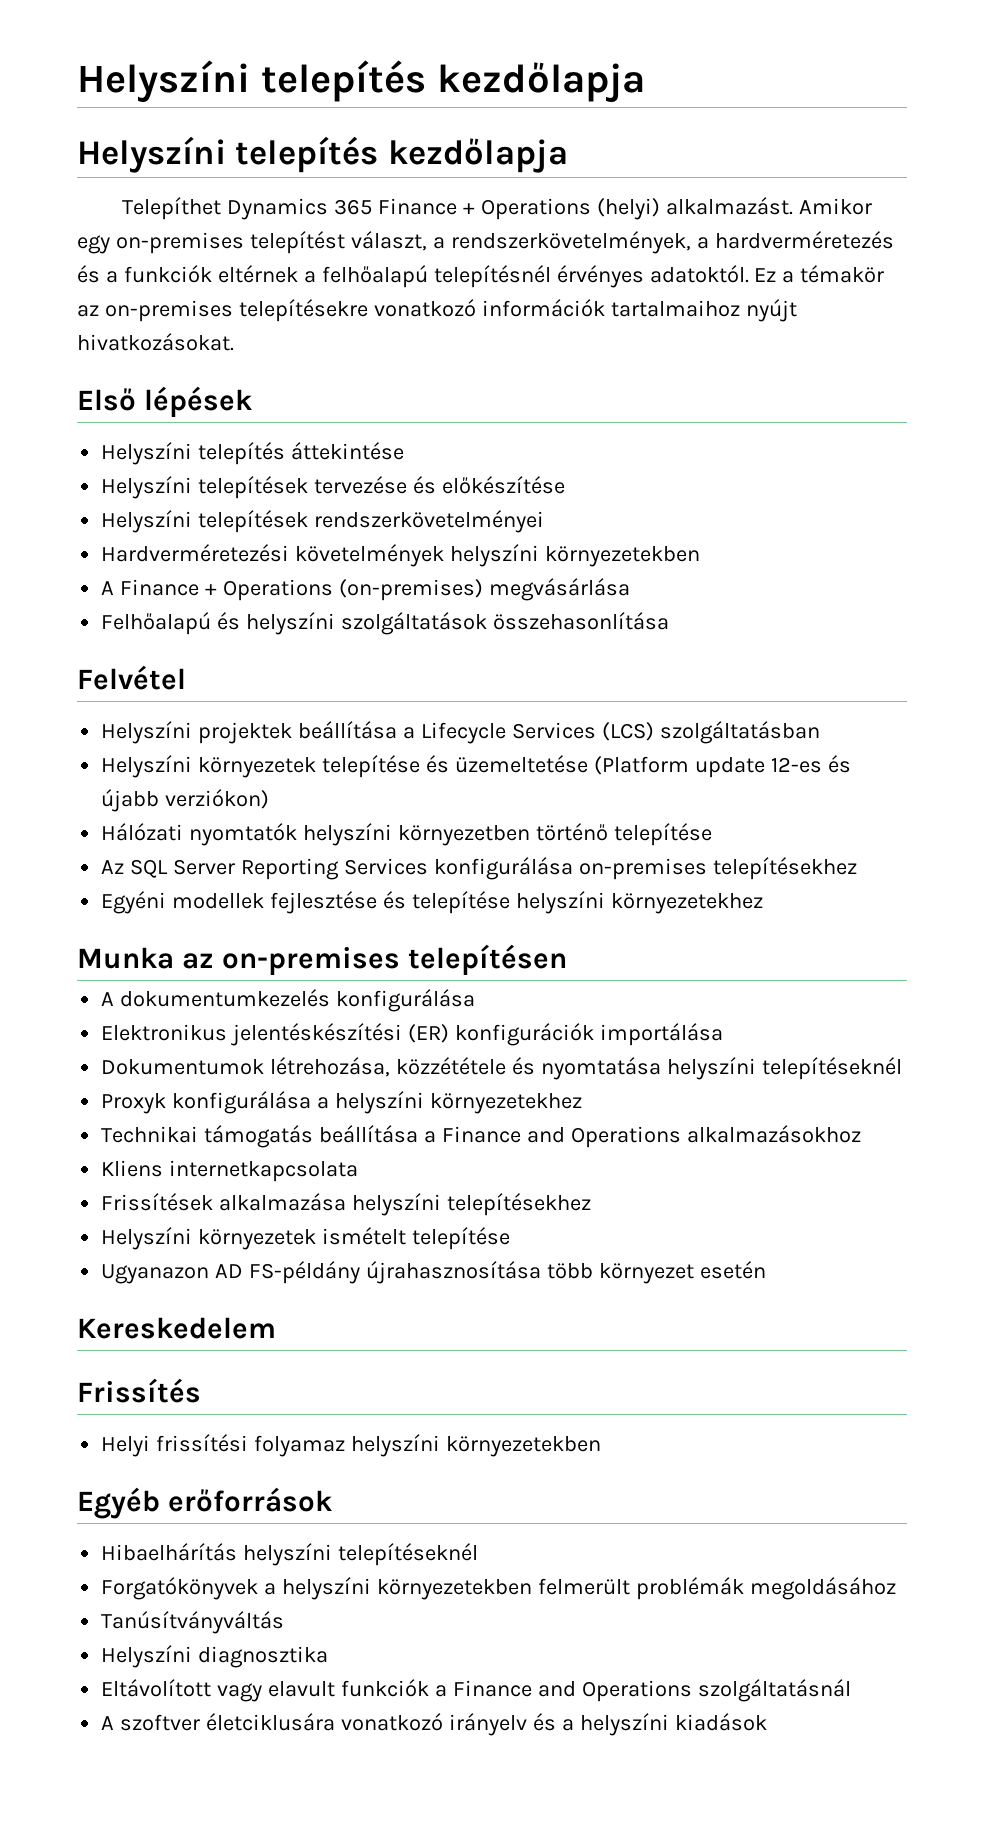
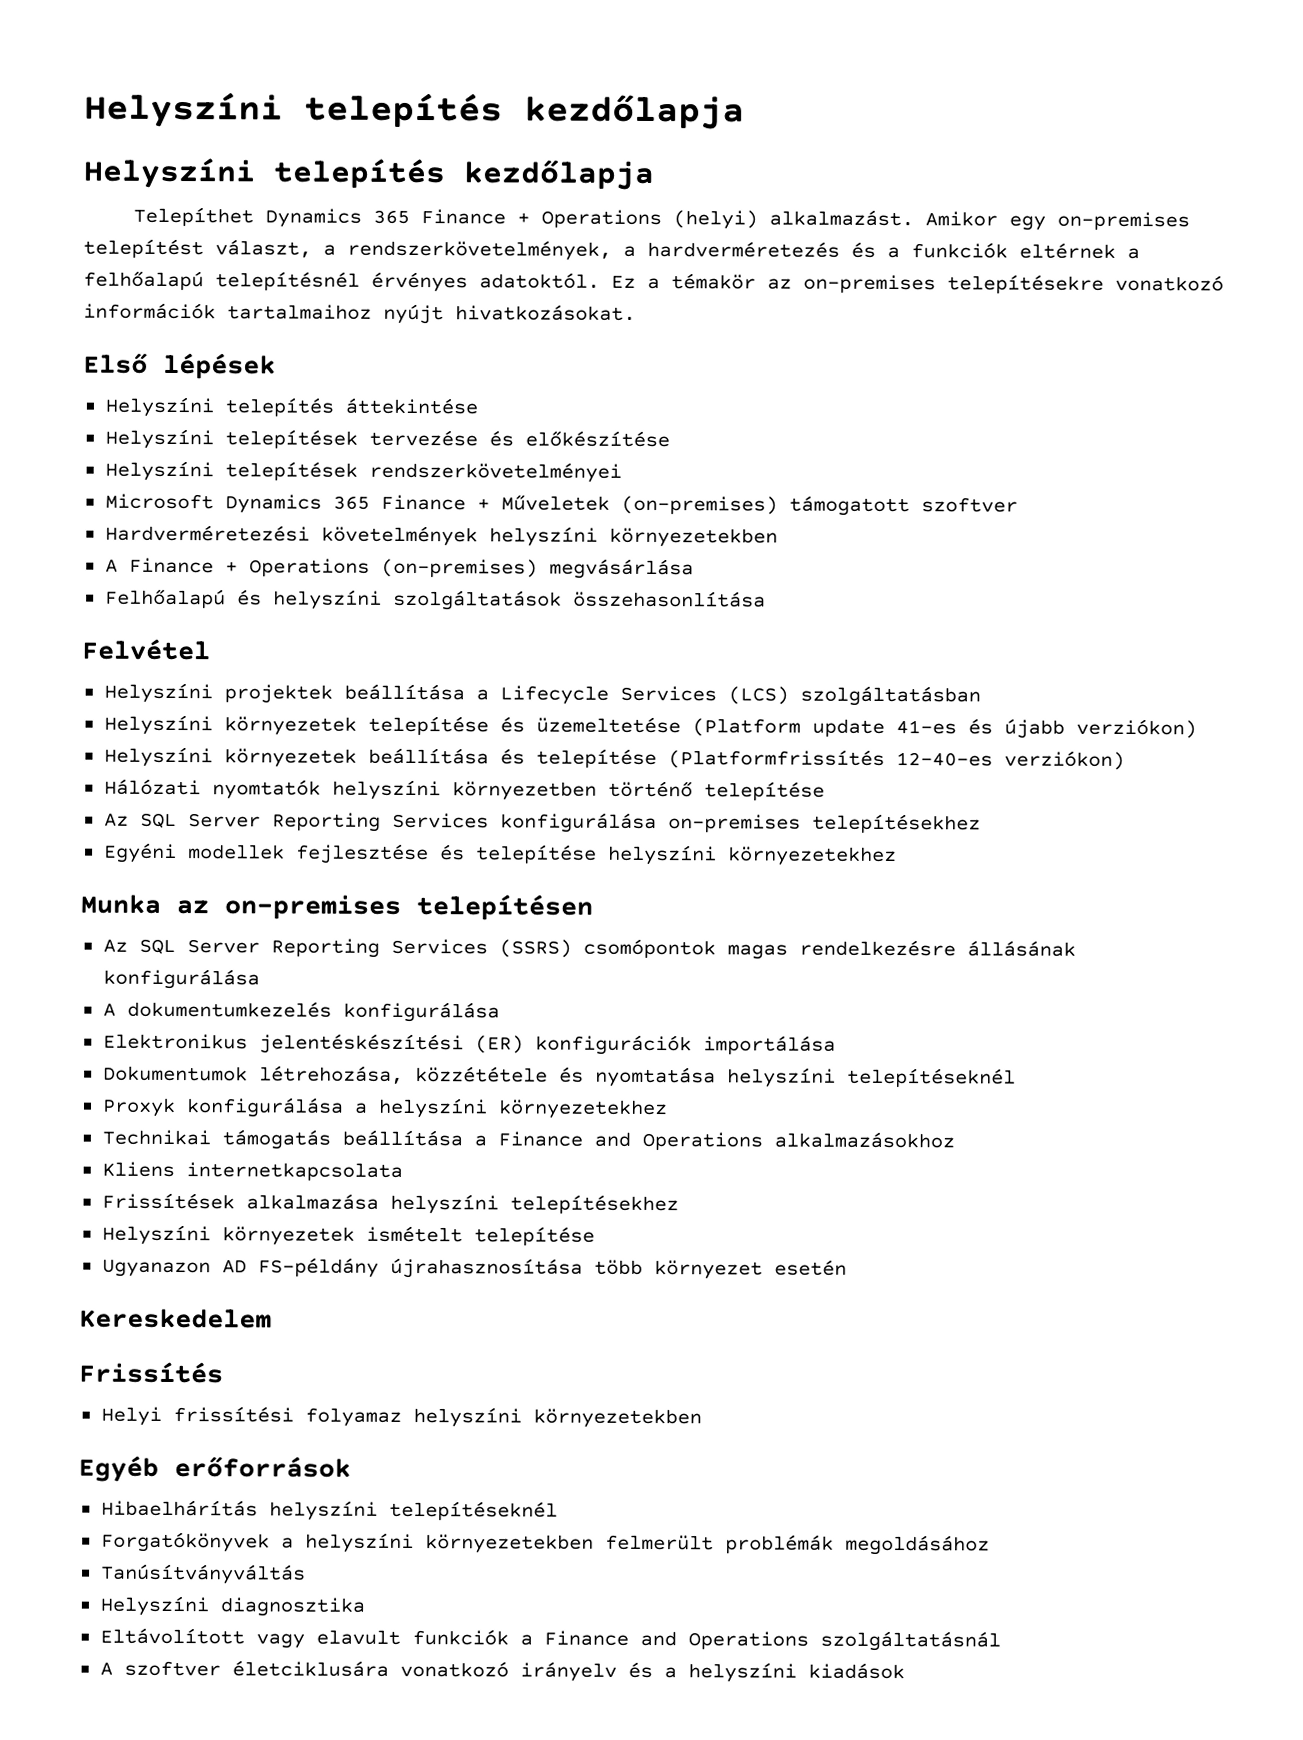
(545, 521) none -> [104,493,1018,517] // Microsoft Dynamics 365 Finance + Műveletek (on-premises) támogatott szoftver
[770,757,822,773] 12-es -> [895,720,957,735] 41-es
(270, 799) none -> [103,746,1125,770] // Helyszíni környezetek beállítása és telepítése (Platformfrissítés 12–40-es verziókon)
(567, 959) none -> [102,938,1076,960] [102,968,260,990] // Az SQL Server Reporting Services (SSRS) csomópontok magas rendelkezésre állásának konfigurálása

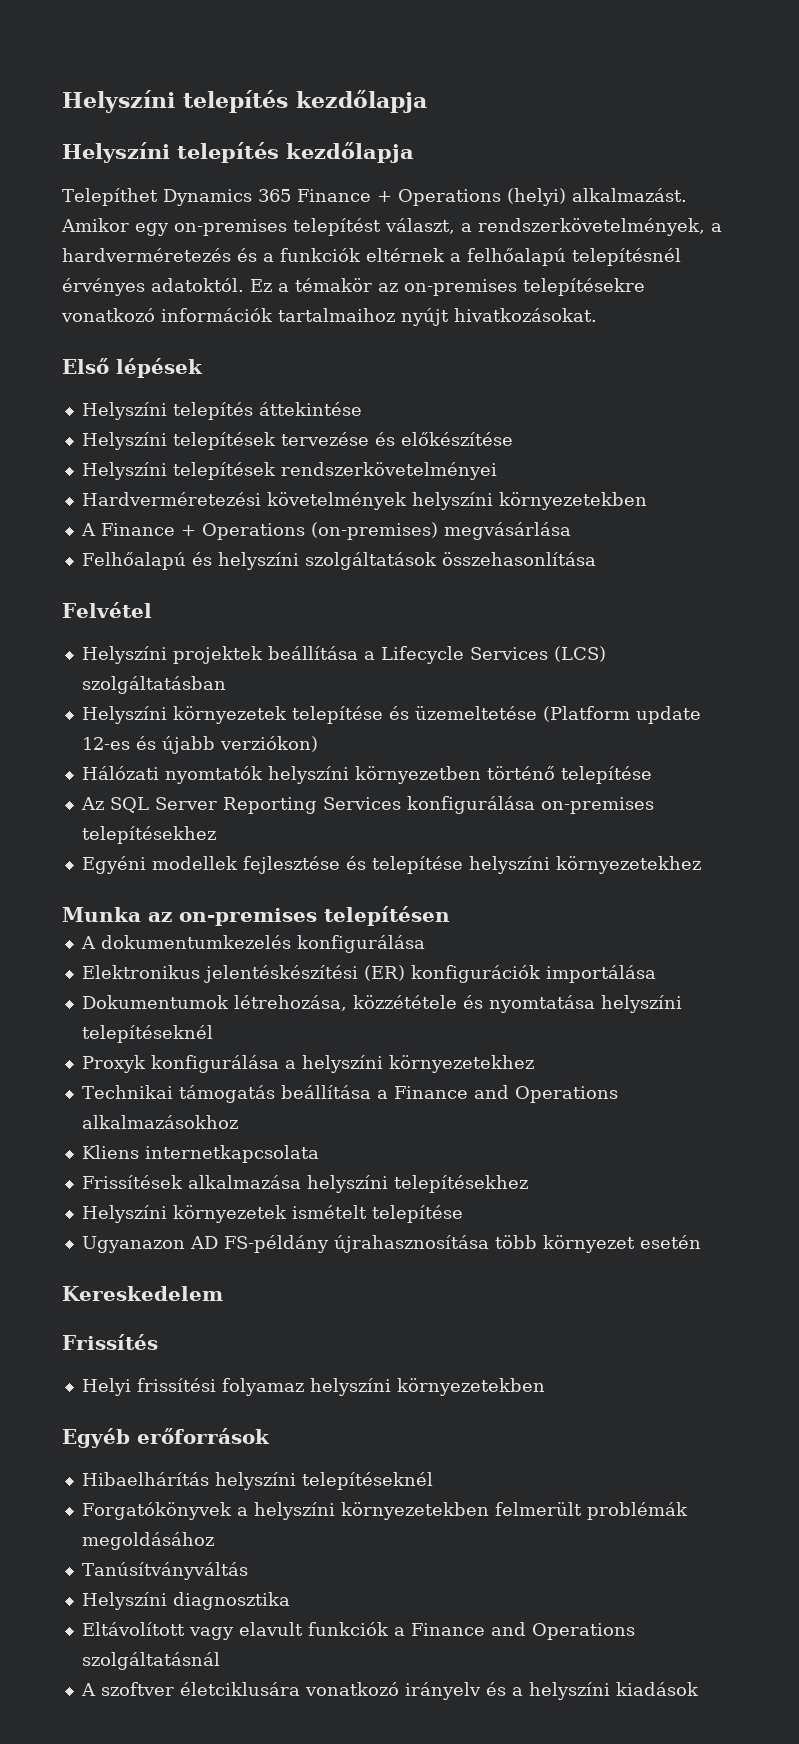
[104,493,1018,517] // Microsoft Dynamics 365 Finance + Műveletek (on-premises) támogatott szoftver -> (497, 471) none
[895,720,957,735] 41-es -> [81,737,130,750] 12-es
[103,746,1125,770] // Helyszíni környezetek beállítása és telepítése (Platformfrissítés 12–40-es verziókon) -> (318, 744) none
[102,938,1076,960] [102,968,260,990] // Az SQL Server Reporting Services (SSRS) csomópontok magas rendelkezésre állásának konfigurálása -> (450, 916) none

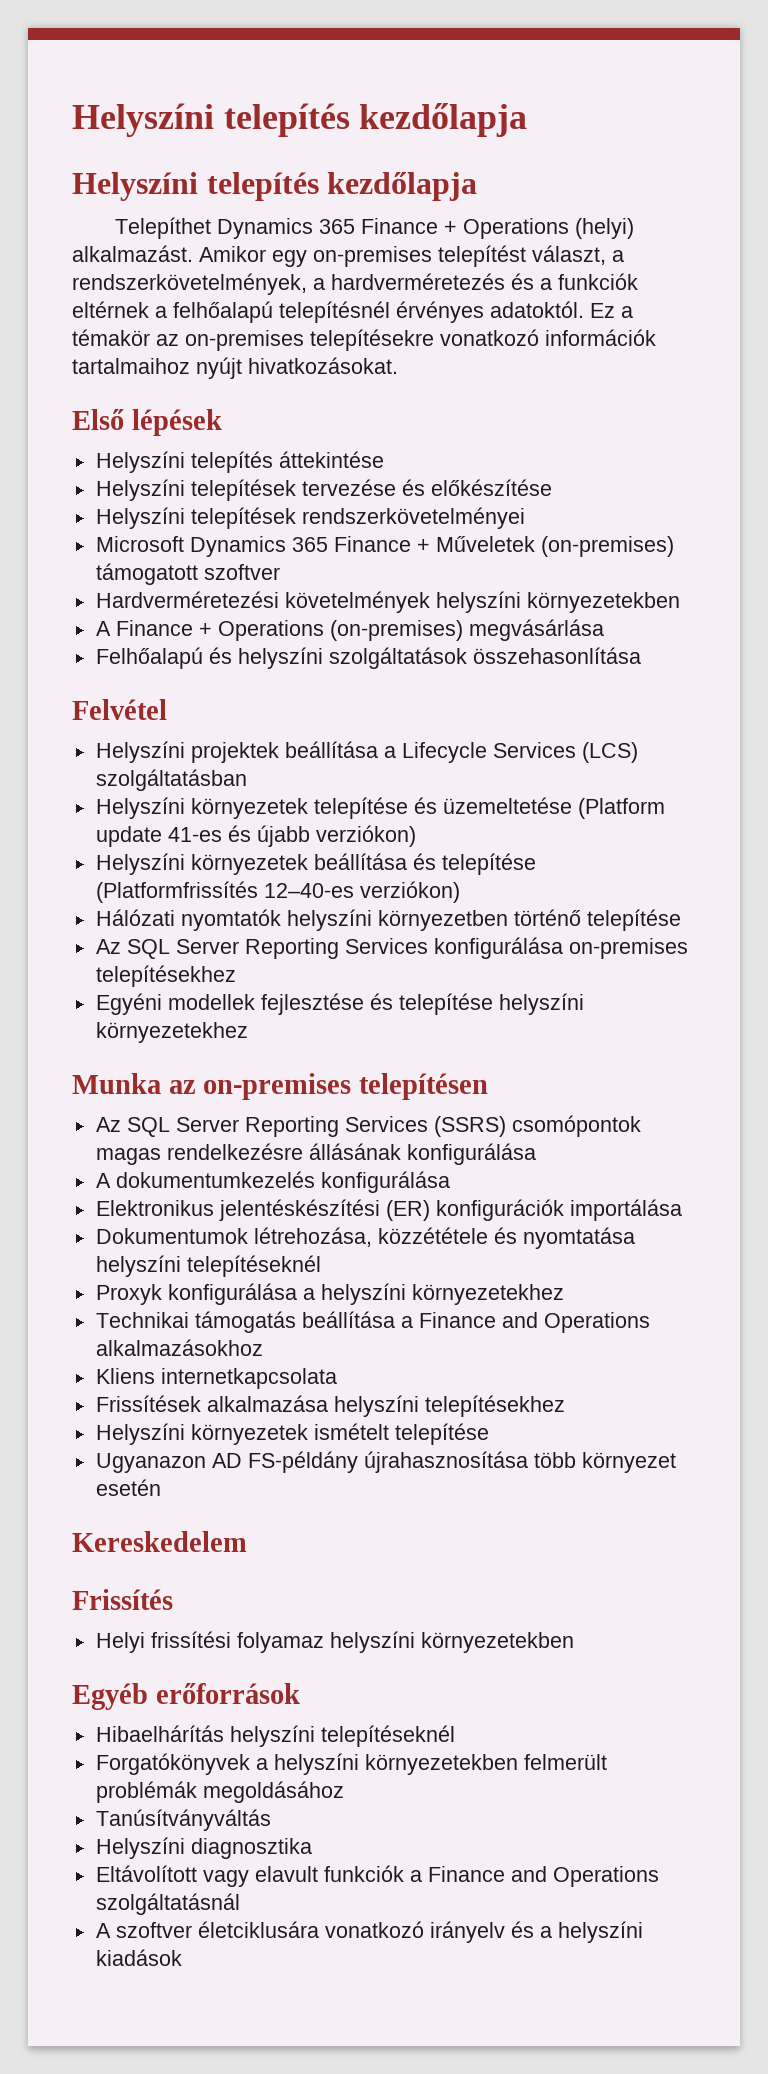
(497, 471) none -> [95,536,674,557] [95,563,280,585] // Microsoft Dynamics 365 Finance + Műveletek (on-premises) támogatott szoftver
[81,737,130,750] 12-es -> [167,827,222,842] 41-es
(318, 744) none -> [95,853,536,875] [95,881,460,903] // Helyszíni környezetek beállítása és telepítése (Platformfrissítés 12–40-es verziókon)
(450, 916) none -> [95,1115,641,1137] [95,1143,536,1165] // Az SQL Server Reporting Services (SSRS) csomópontok magas rendelkezésre állásának konfigurálása

